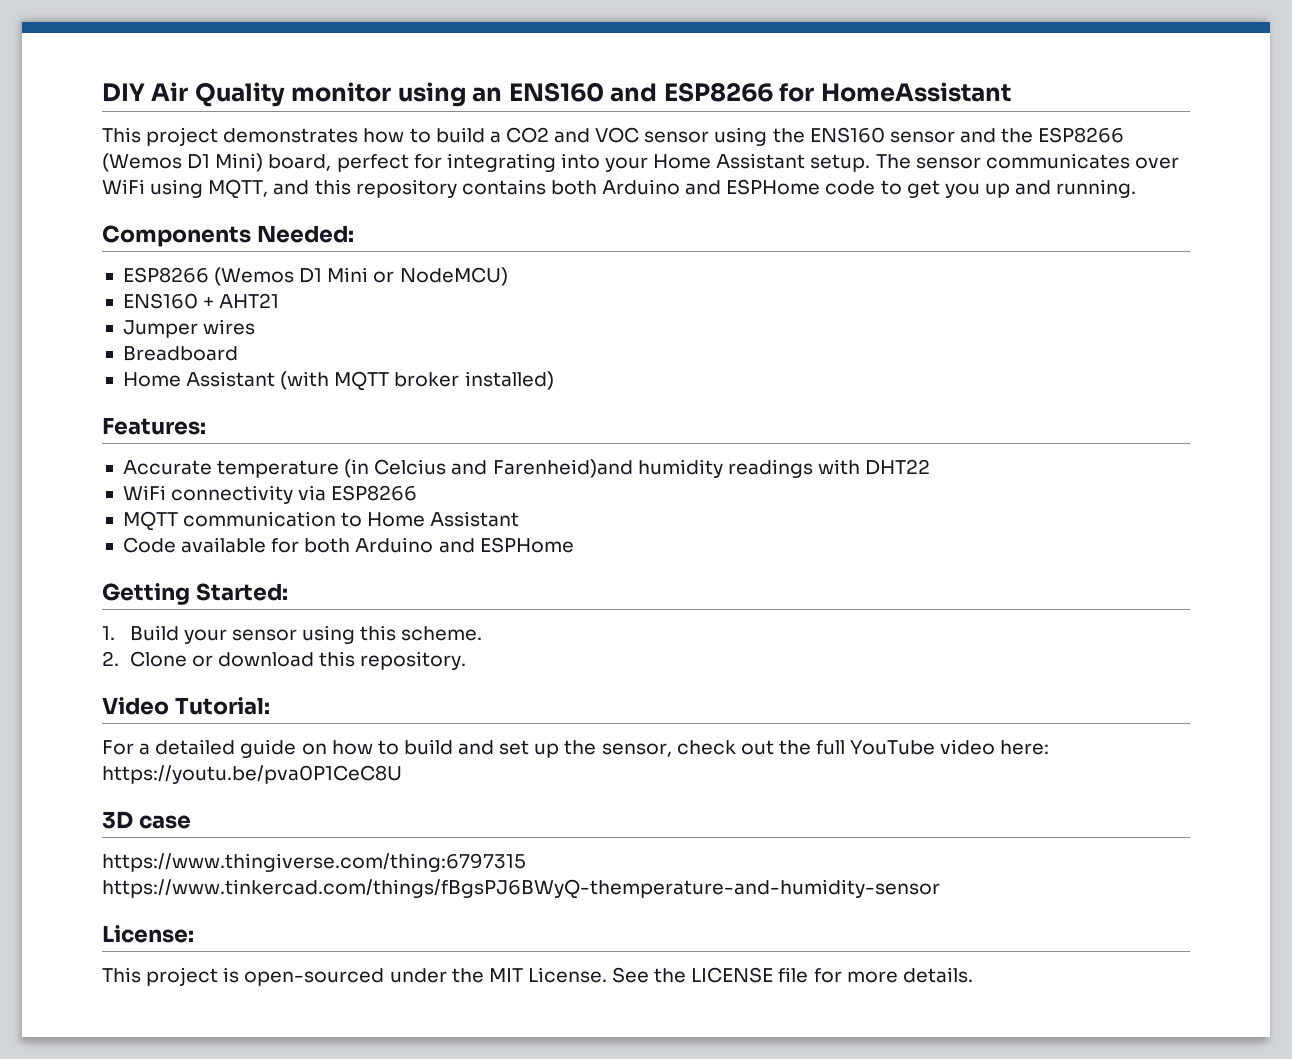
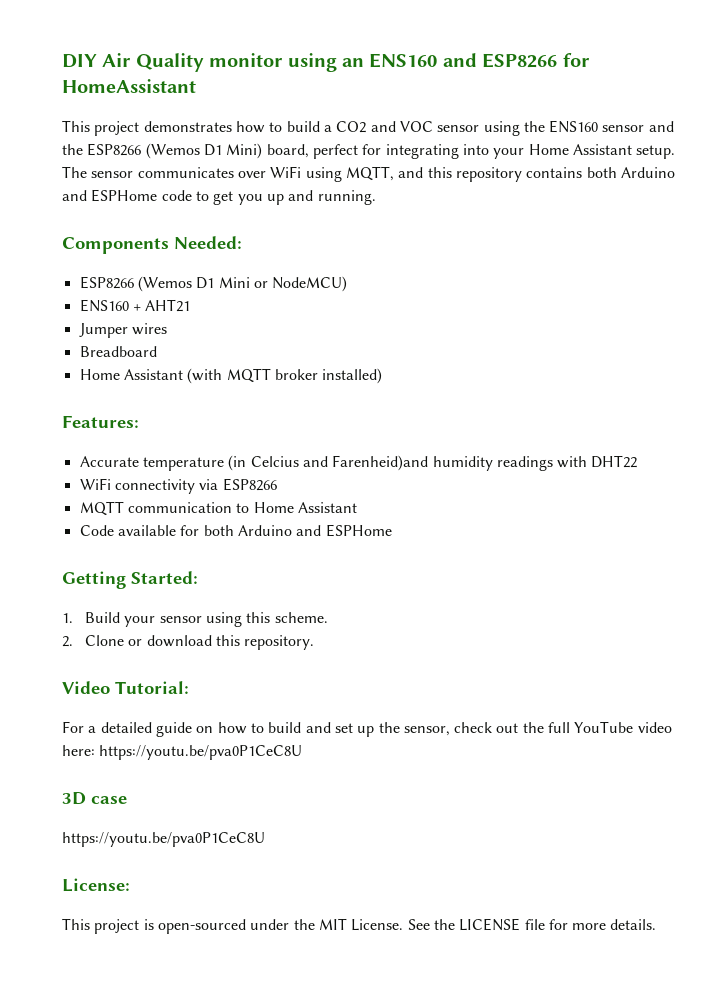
[102,853,526,872] [102,879,940,899] https://www.thingiverse.com/thing:6797315 https://www.tinkercad.com/things/fBgsPJ6BWyQ-themperature-and-humidity-sensor -> [62,832,265,847] https://youtu.be/pva0P1CeC8U

